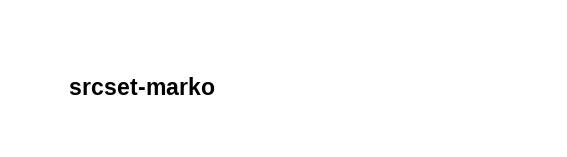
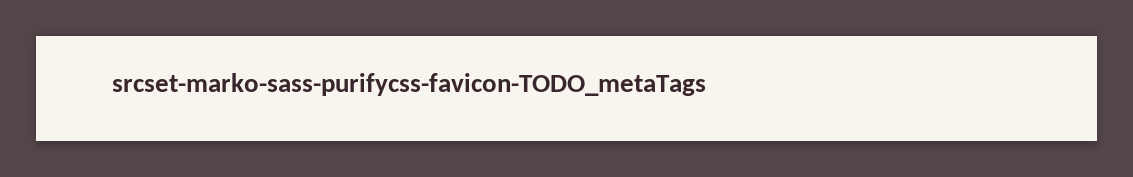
[69,77,215,95] srcset-marko -> [112,73,706,96] srcset-marko-sass-purifycss-favicon-TODO_metaTags

